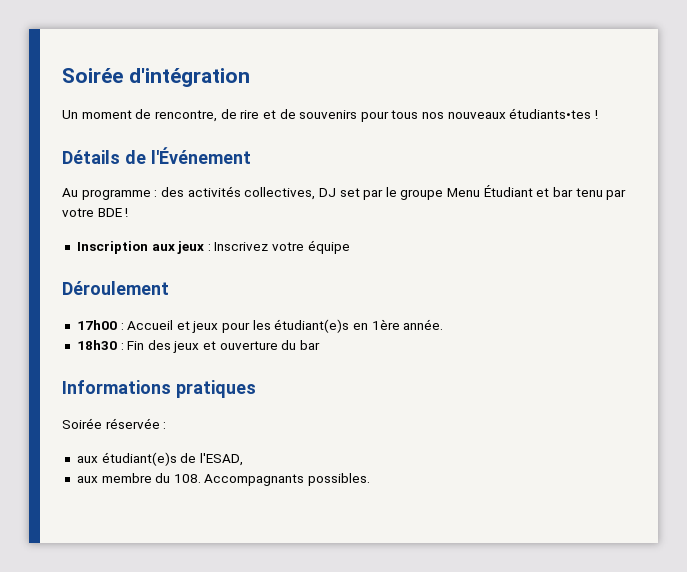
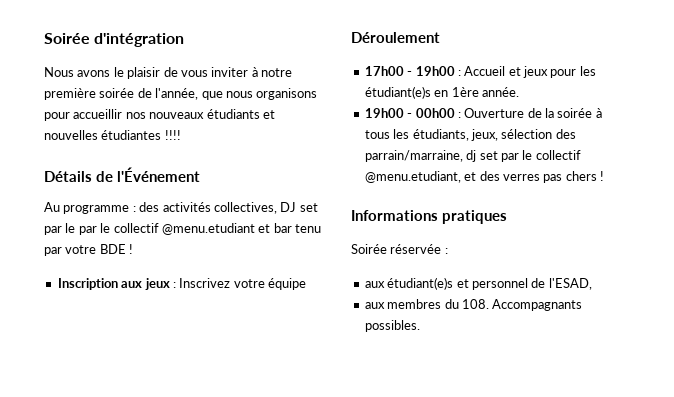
[62,108,599,122] Un moment de rencontre, de rire et de souvenirs pour tous nos nouveaux étudiants•tes ! -> [44,67,292,79] [44,88,318,100] [44,109,275,121] [44,130,181,140] Nous avons le plaisir de vous inviter à notre première soirée de l'année, que nous organisons pour accueillir nos nouveaux étudiants et nouvelles étudiantes !!!!
[400,185,533,200] groupe Menu Étudiant -> [78,223,255,235] par le collectif @menu.etudiant
(117, 325) none -> [407,66,455,76] - 19h00
[76,340,321,353] 18h30 : Fin des jeux et ouverture du bar -> [364,108,602,118] [364,129,576,141] [364,150,581,162] [364,171,604,183] 19h00 - 00h00 : Ouverture de la soirée à tous les étudiants, jeux, sélection des parrain/marraine, dj set par le collectif @menu.etudiant, et des verres pas chers !
(177, 459) none -> [456,278,528,290] et personnel
[101,473,152,483] membre -> [387,299,442,309] membres

